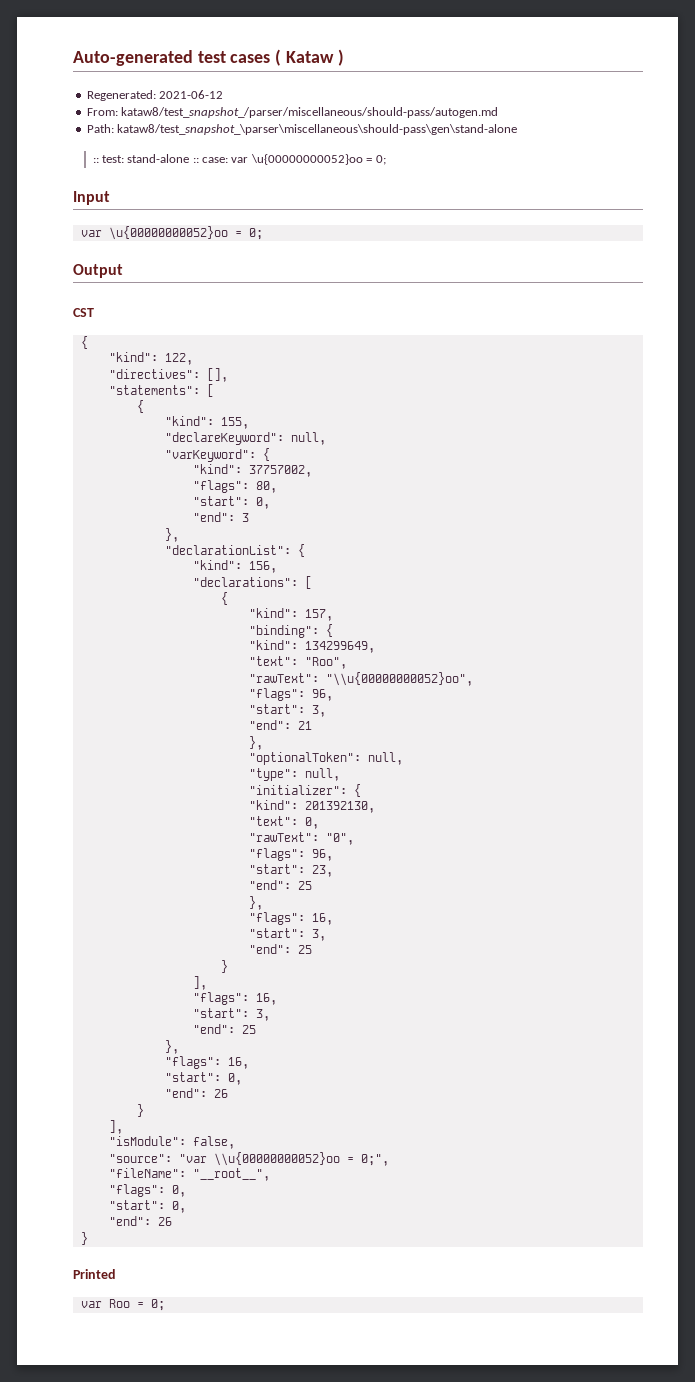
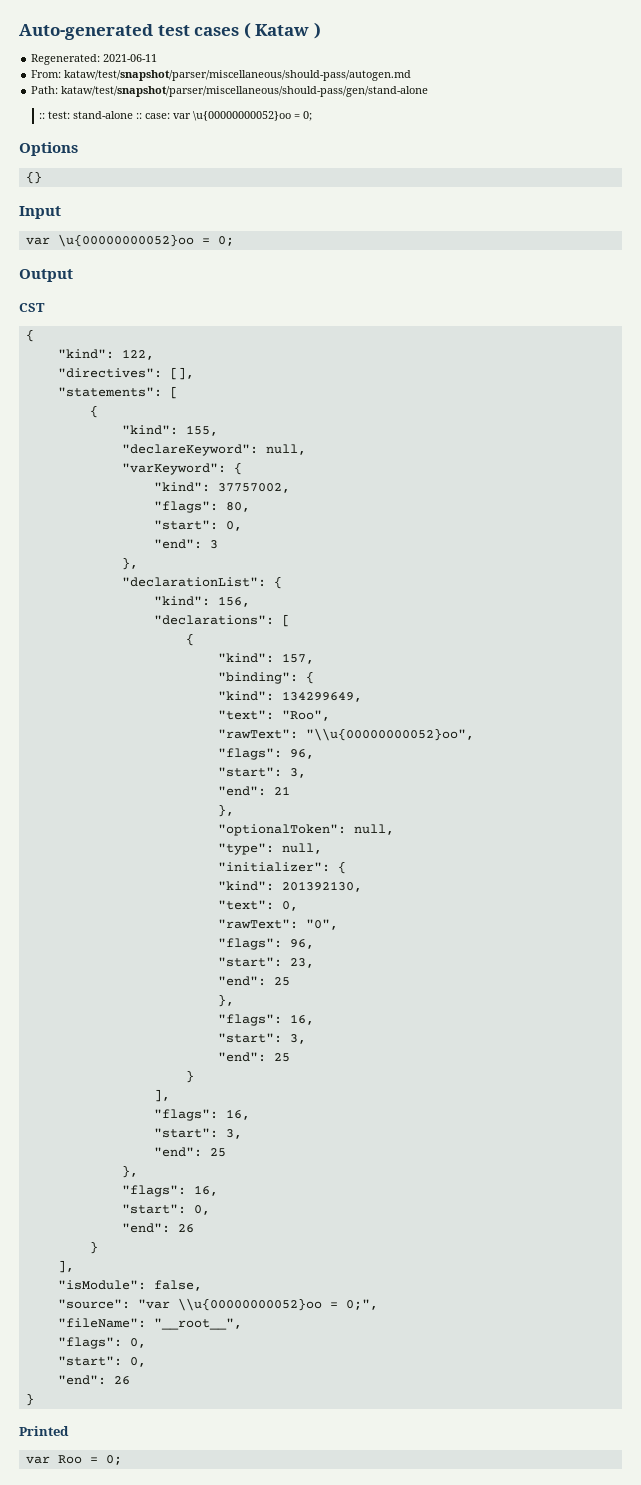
[159,90,224,99] 2021-06-12 -> [103,54,158,62] 2021-06-11
[121,107,499,118] kataw8/test_snapshot_/parser/miscellaneous/should-pass/autogen.md -> [64,70,412,81] kataw/test/snapshot/parser/miscellaneous/should-pass/autogen.md
[117,124,518,135] kataw8/test_snapshot_\parser\miscellaneous\should-pass\gen\stand-alone -> [61,86,429,97] kataw/test/snapshot/parser/miscellaneous/should-pass/gen/stand-alone
(386, 160) none -> [19,142,78,156] [25,171,42,184] // Options // {}

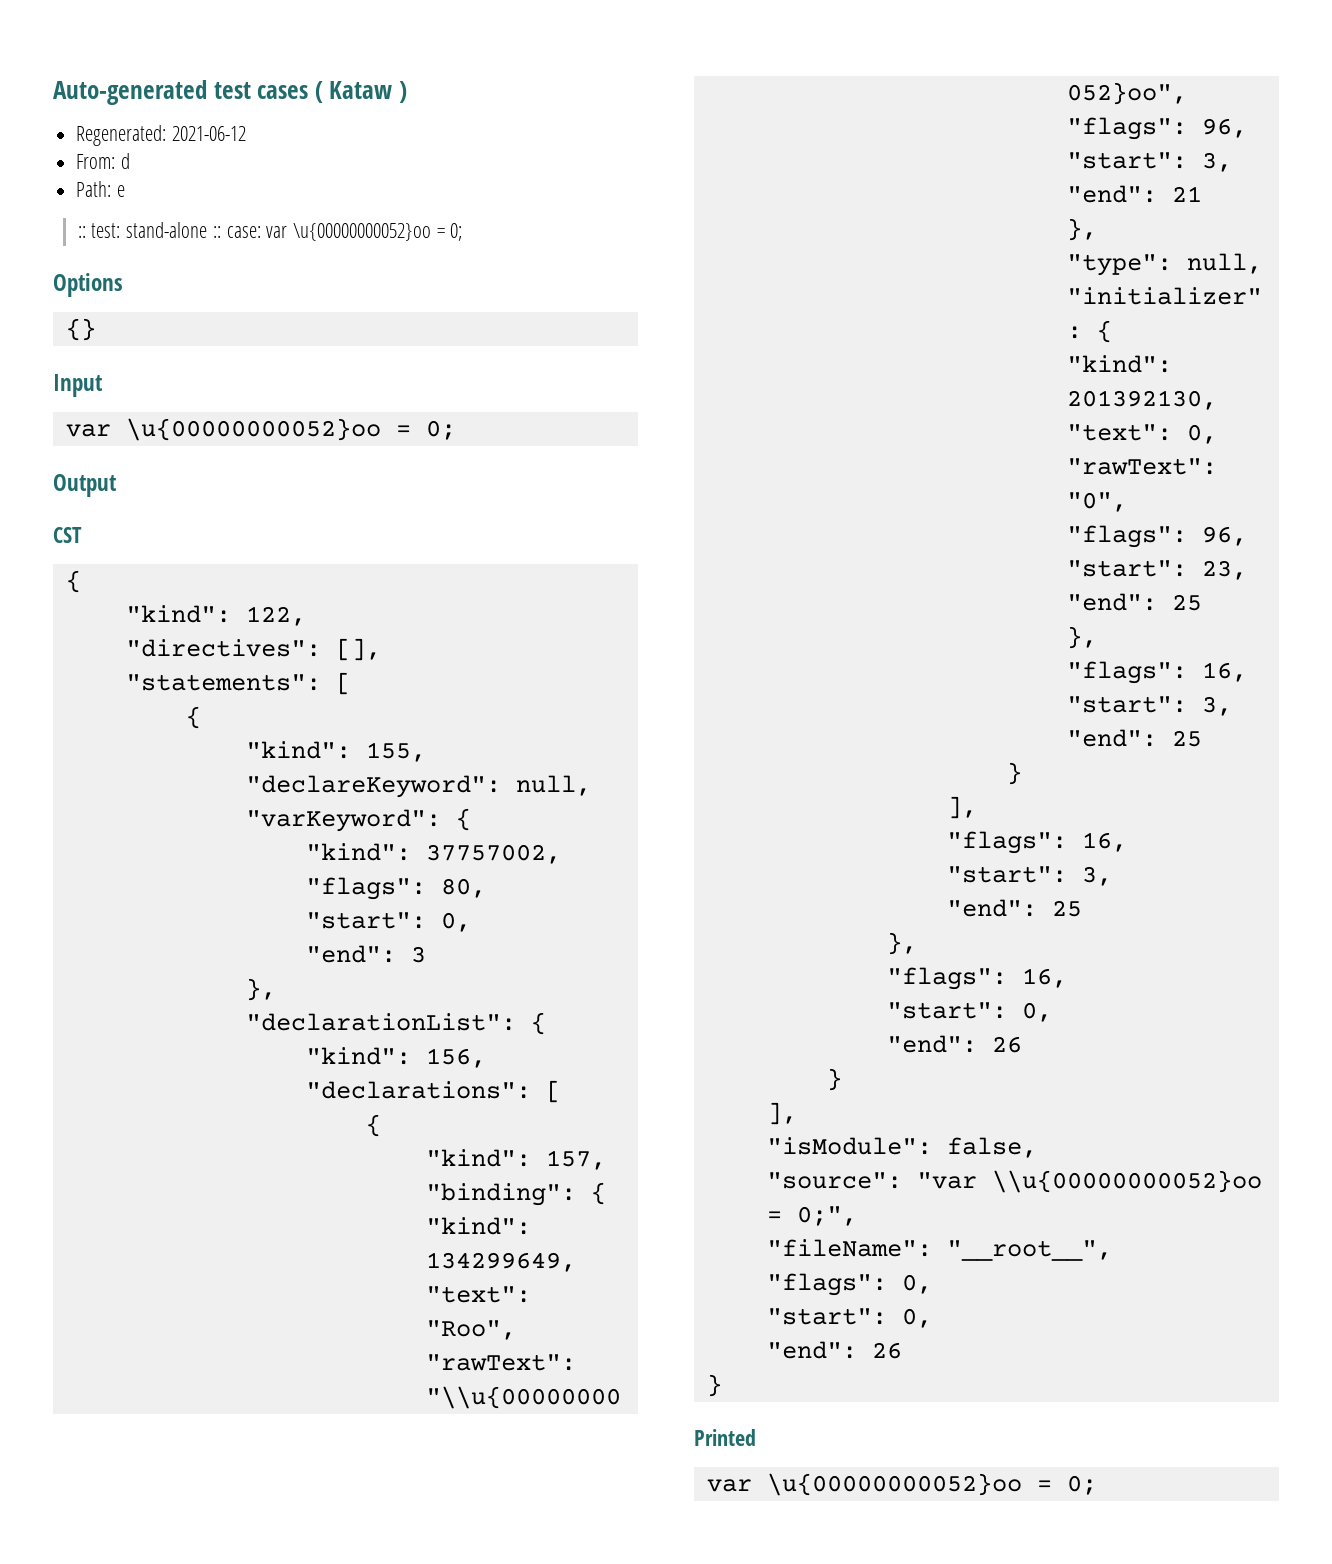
[103,54,158,62] 2021-06-11 -> [171,126,246,141] 2021-06-12
[64,70,412,81] kataw/test/snapshot/parser/miscellaneous/should-pass/autogen.md -> [120,153,130,169] d
[61,86,429,97] kataw/test/snapshot/parser/miscellaneous/should-pass/gen/stand-alone -> [116,185,125,197] e
[217,824,394,836] // "optionalToken": null, -> (1097, 229) none
[57,1455,82,1464] Roo -> [766,1473,1022,1496] \u{00000000052}oo

